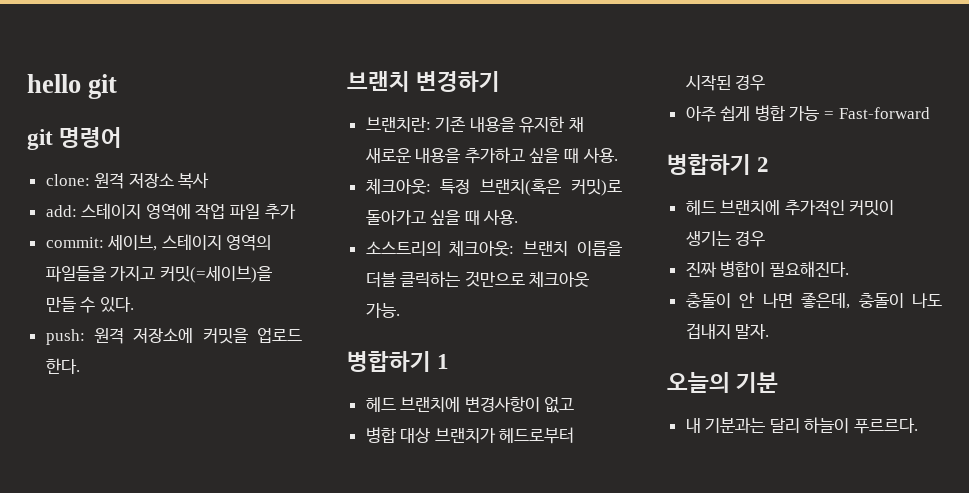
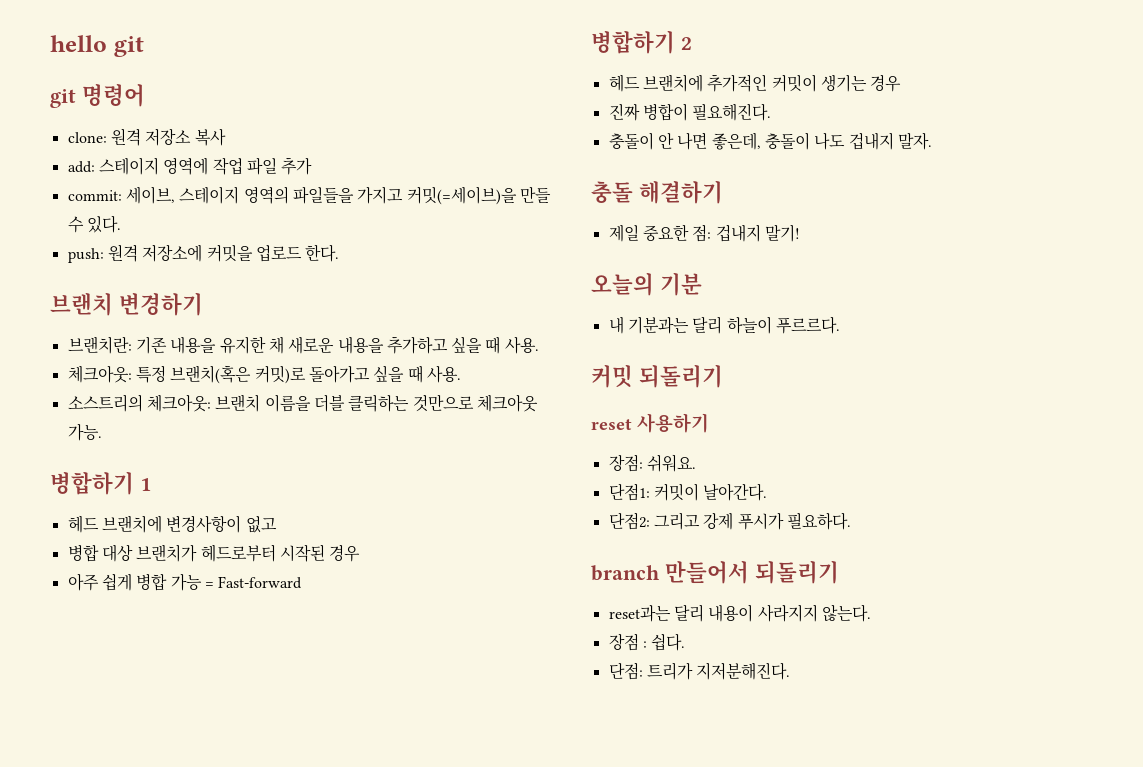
(770, 331) none -> [591,180,723,204] [608,224,800,242] // 충돌 해결하기 // 제일 중요한 점: 겁내지 말기!
(919, 426) none -> [591,364,723,388] [591,413,709,433] [608,454,696,472] [608,483,768,501] [608,512,851,530] [591,560,839,584] [608,604,871,622] [608,633,686,651] [608,662,791,680] // 커밋 되돌리기 // reset 사용하기 // 장점: 쉬워요. // 단점1: 커밋이 날아간다. // 단점2: 그리고 강제 푸시가 필요하다. // branch 만들어서 되돌리기 // reset과는 달리 내용이 사라지지 않는다. // 장점 : 쉽다. // 단점: 트리가 지저분해진다.

